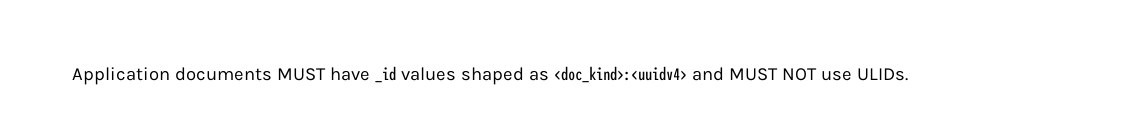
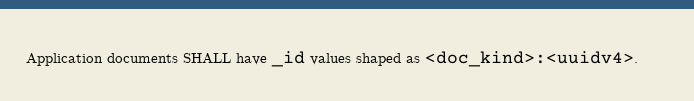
[277,68,327,81] MUST -> [183,53,231,64] SHALL
[554,66,909,83] <doc_kind>:<uuidv4> and MUST NOT use ULIDs. -> [425,51,638,67] <doc_kind>:<uuidv4>.

